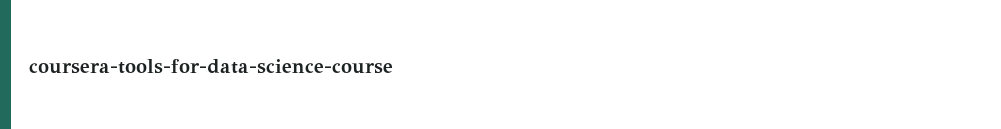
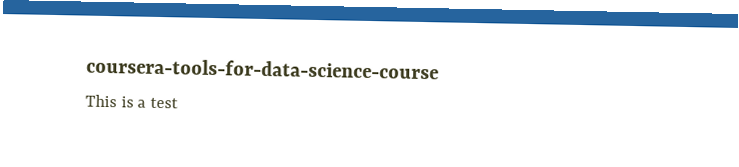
(393, 66) none -> [85,94,179,109] // This is a test

